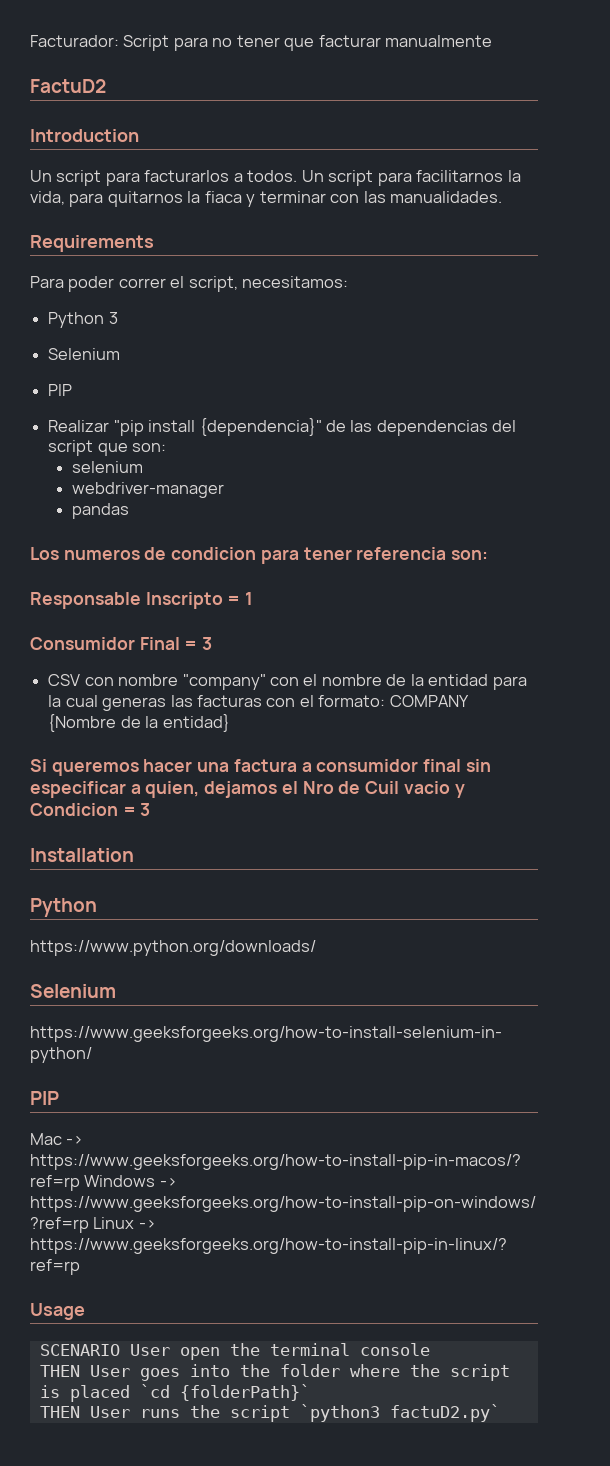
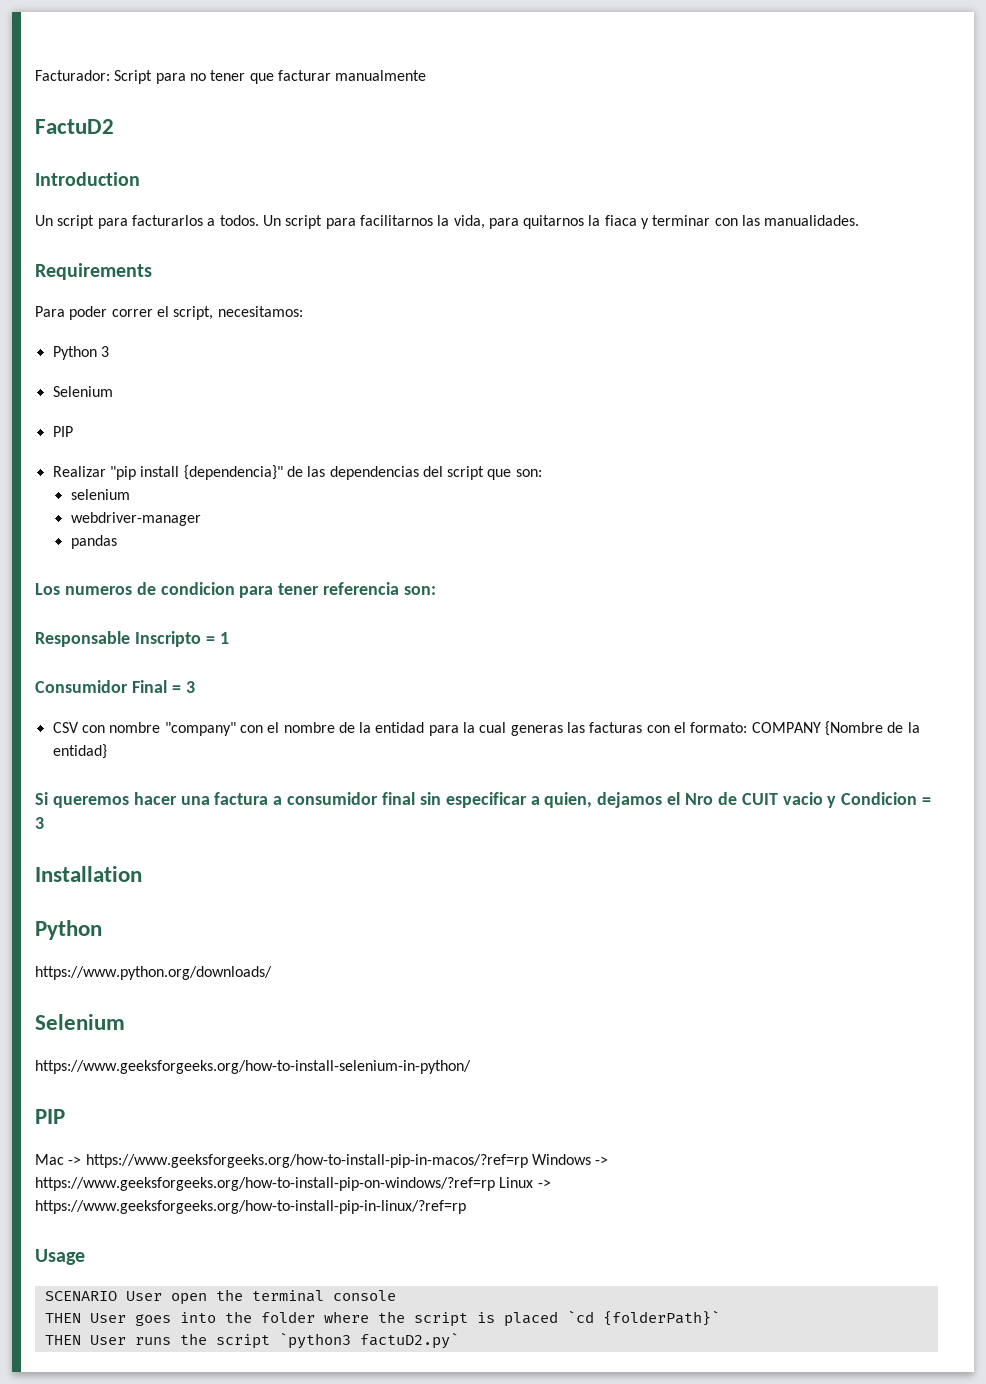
[365,781,400,794] Cuil -> [741,793,778,805] CUIT

